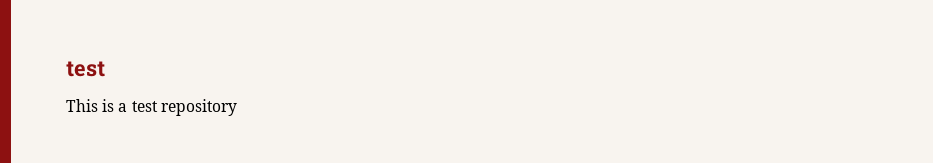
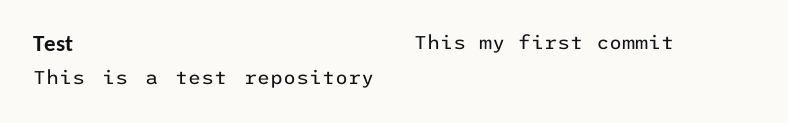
[66,61,105,77] test -> [33,36,73,51] Test
(237, 107) none -> [414,34,674,53] This my first commit

